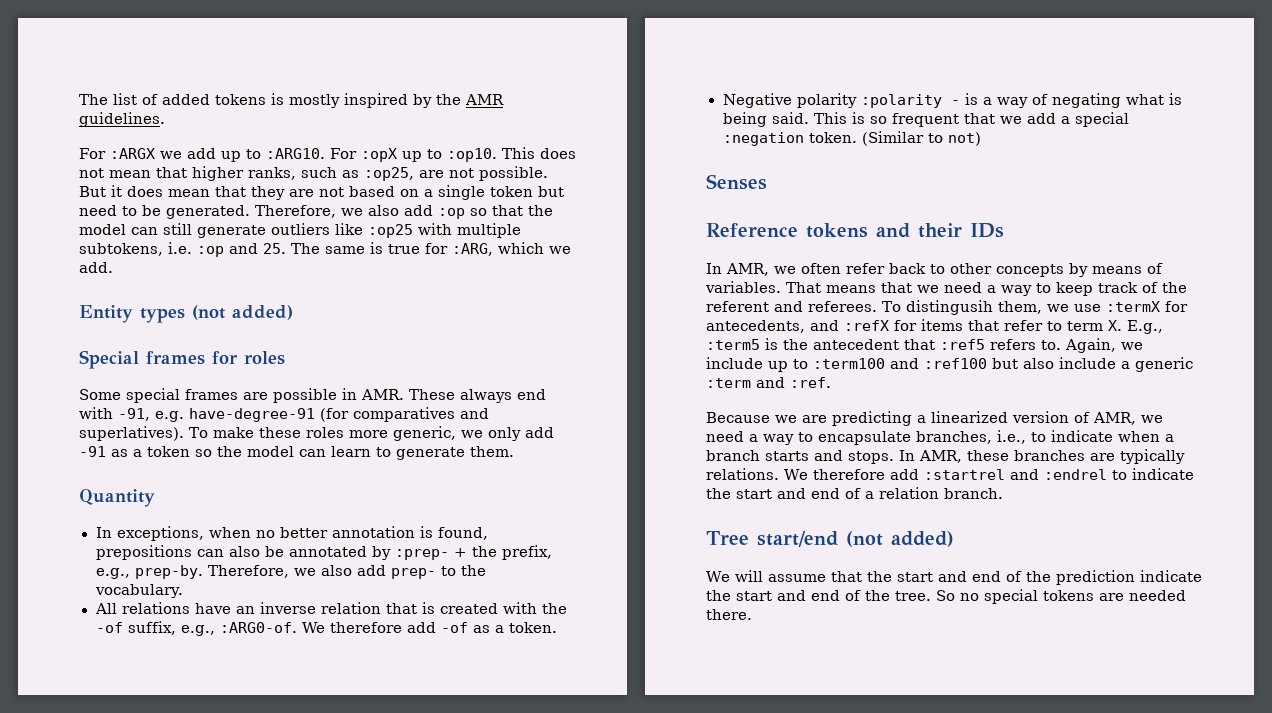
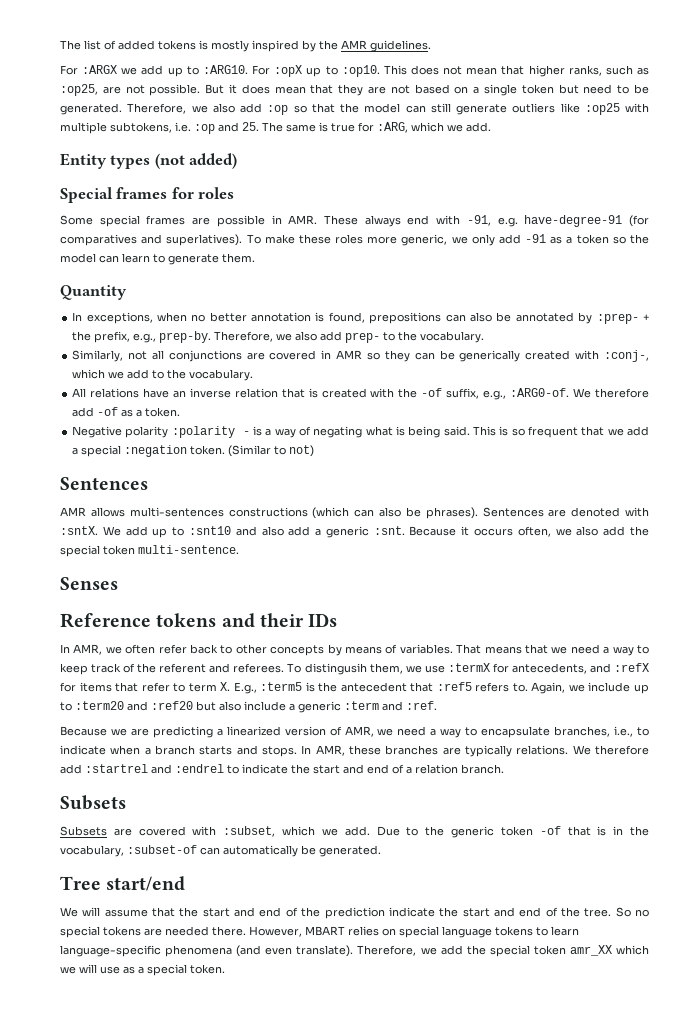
(184, 591) none -> [72,350,650,362] [72,369,254,381] // Similarly, not all conjunctions are covered in AMR so they can be generically created with :conj-, which we add to the vocabulary.
(981, 139) none -> [60,477,148,490] [60,507,649,519] [60,526,649,538] [60,545,239,557] // Sentences // AMR allows multi-sentences constructions (which can also be phrases). Sentences are denoted with :sntX. We add up to :snt10 and also add a generic :snt. Because it occurs often, we also add the special token multi-sentence.
[813,358,987,369] :term100 and :ref100 -> [75,701,193,711] :term20 and :ref20
(1003, 493) none -> [60,795,126,810] [60,826,650,838] [60,845,381,857] // Subsets // Subsets are covered with :subset, which we add. Due to the generic token -of that is in the vocabulary, :subset-of can automatically be generated.
[845,531,954,547] (not added) -> (186, 883) none
(752, 614) none -> [249,926,579,938] [60,945,649,957] [60,964,225,976] However, MBART relies on special language tokens to learn language-specific phenomena (and even translate). Therefore, we add the special token amr_XX which we will use as a special token.

